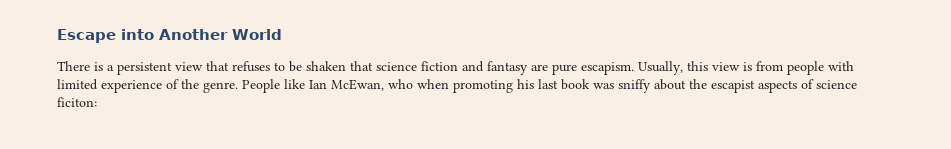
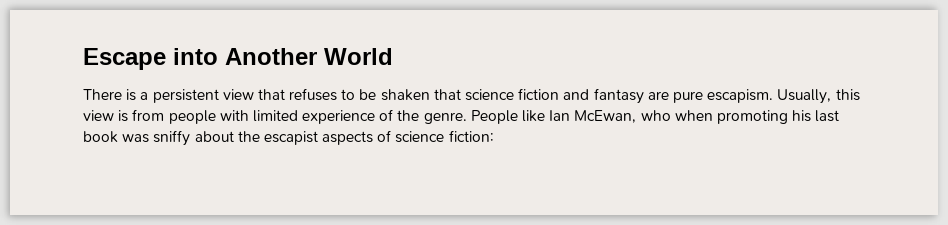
[57,97,97,107] ficiton: -> [448,130,494,142] fiction:

